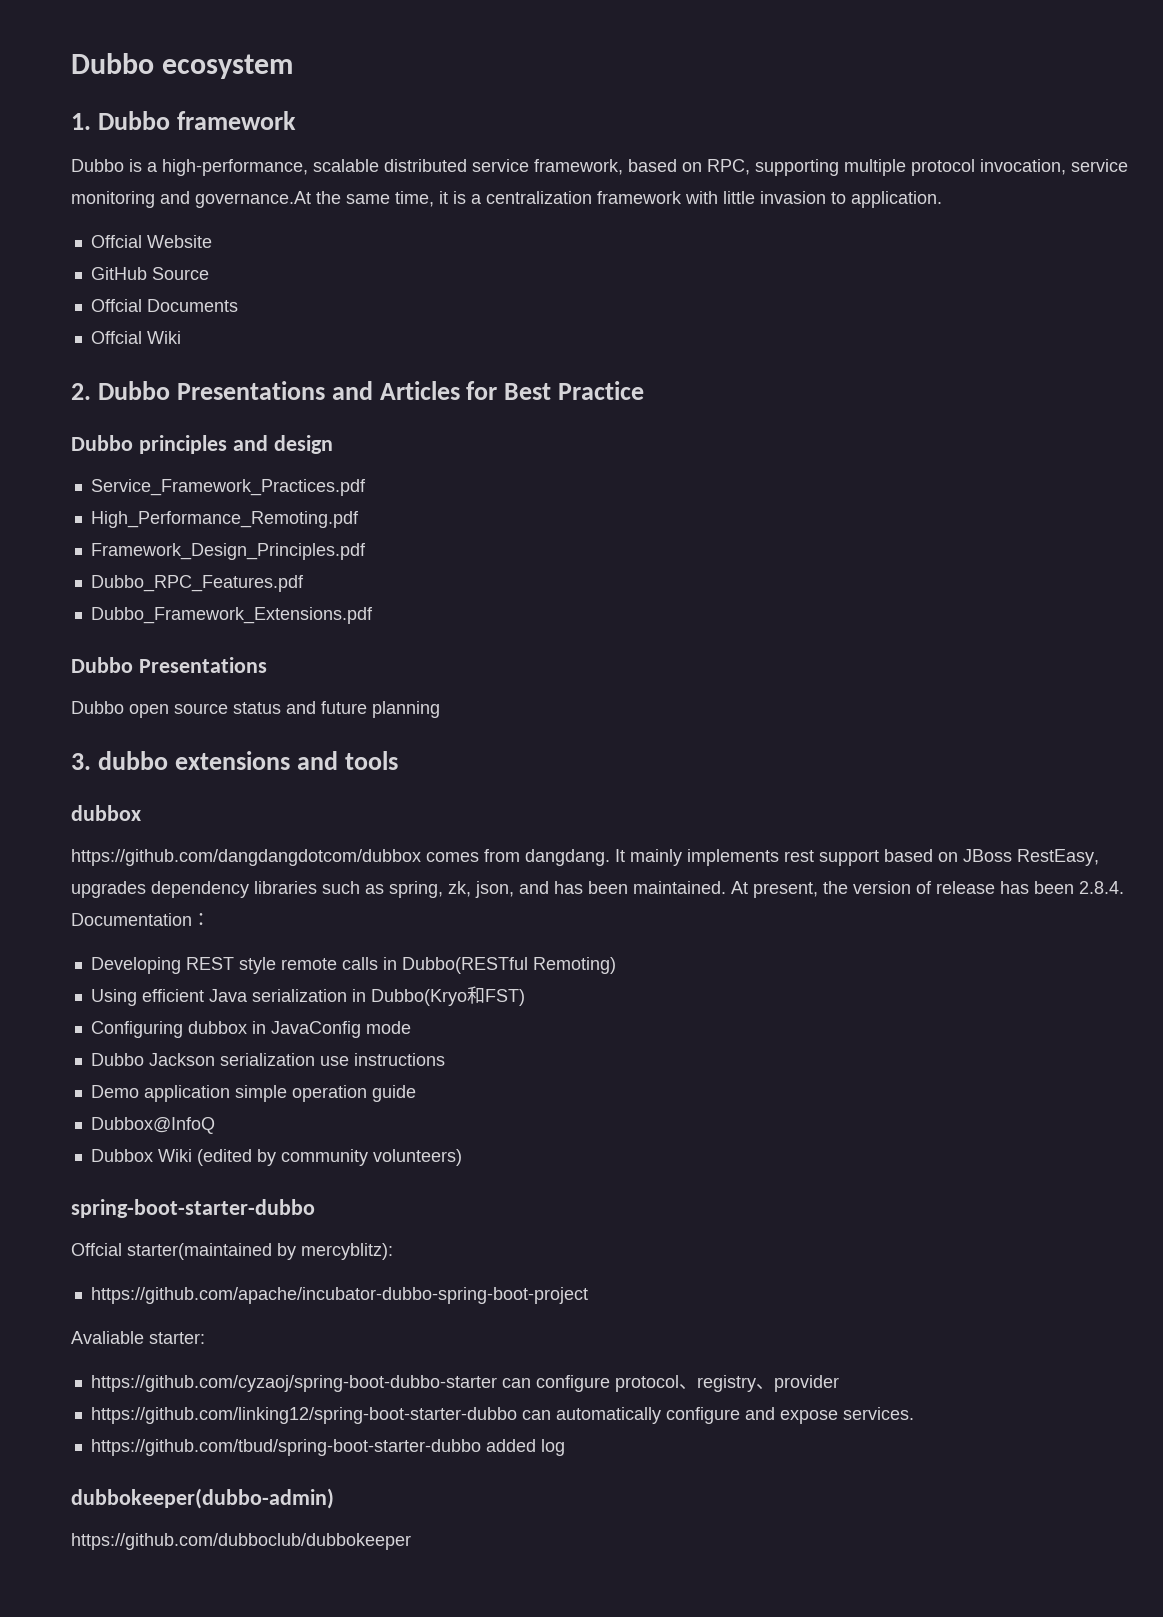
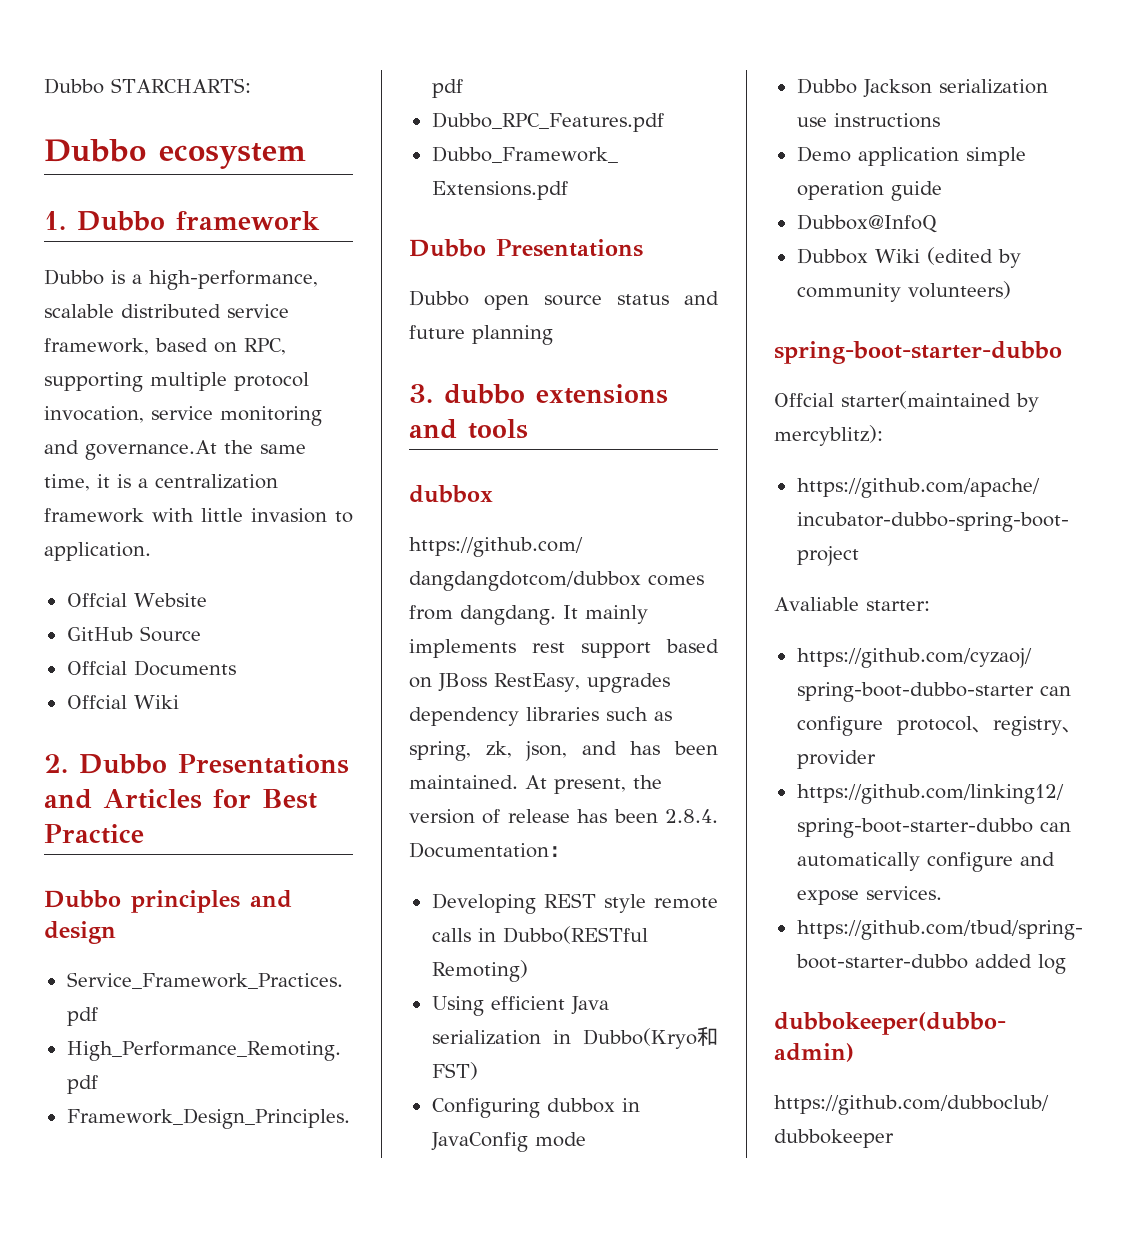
[71,53,154,74] Dubbo -> [44,78,251,94] [44,139,146,162] Dubbo STARCHARTS: // Dubbo

